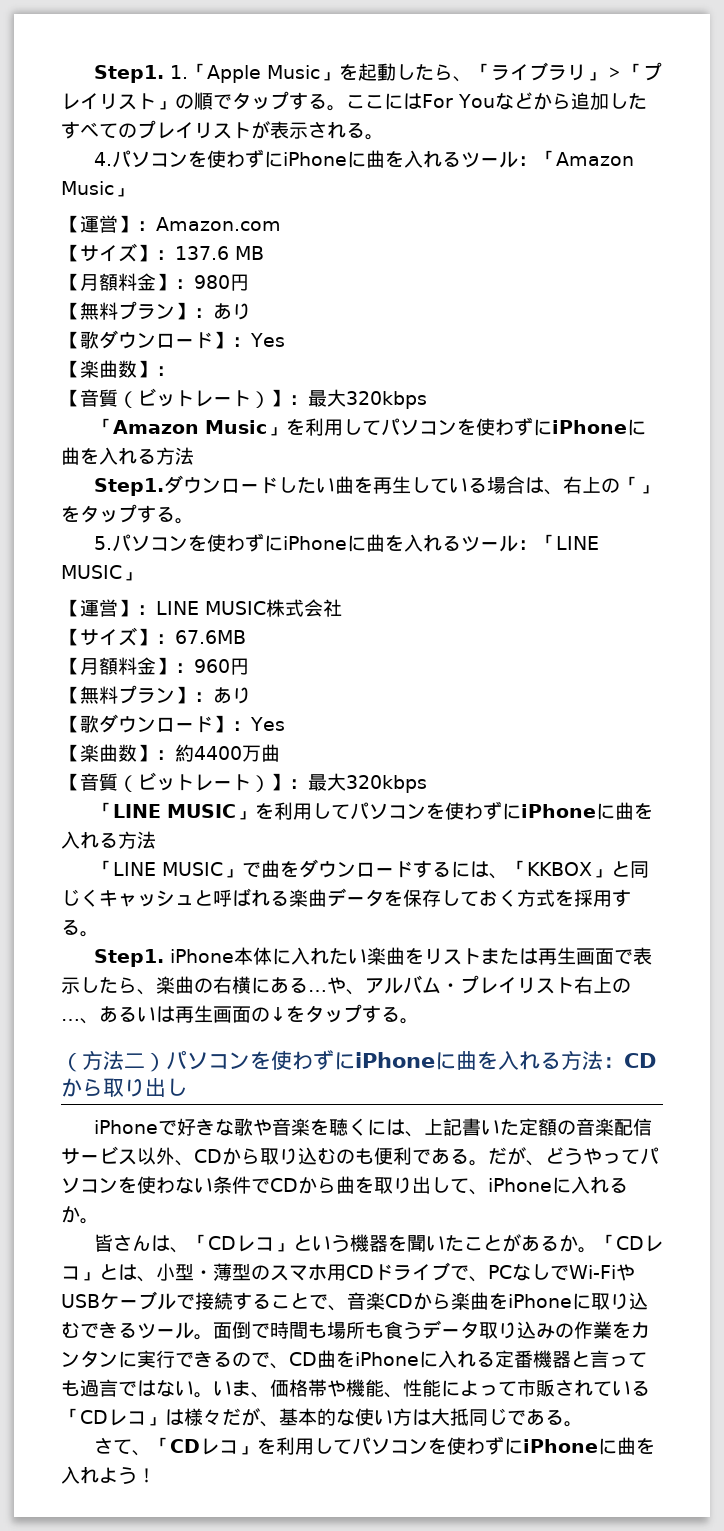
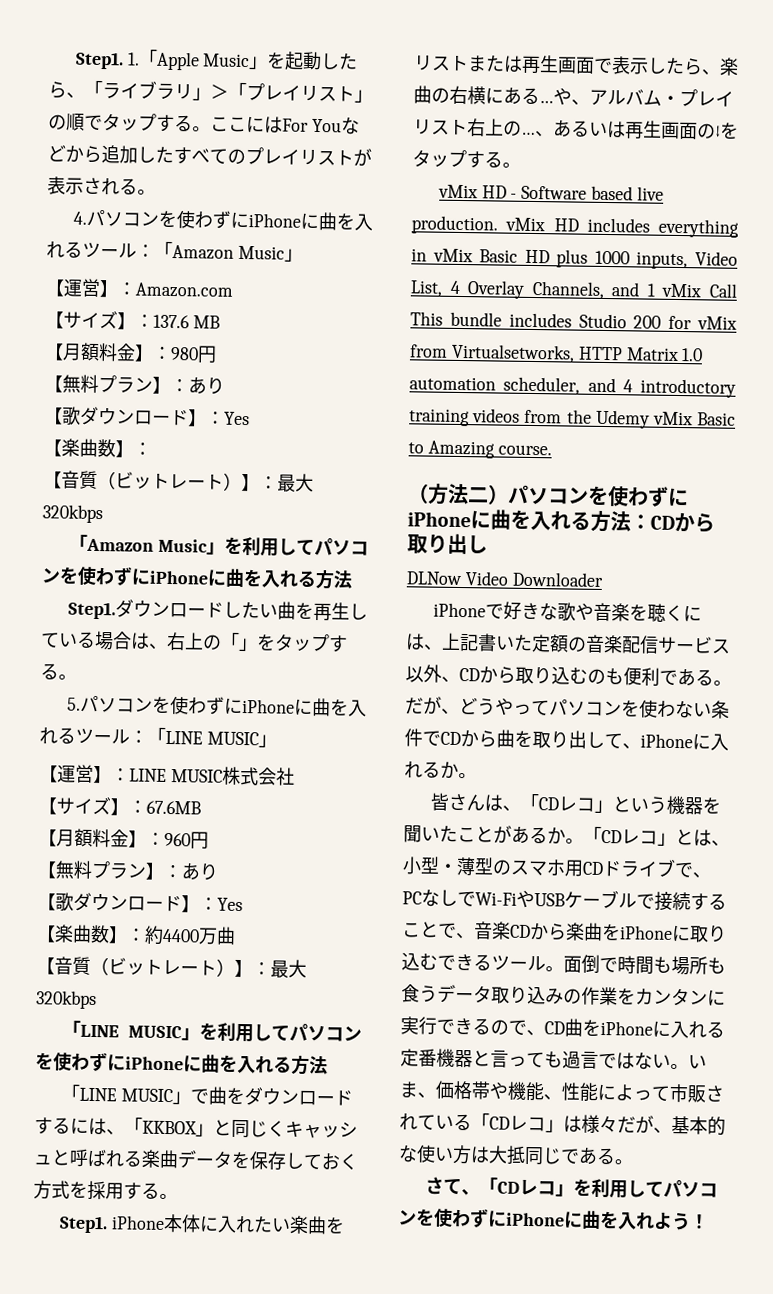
(419, 1021) none -> [437,184,664,201] [411,215,739,238] [411,248,738,270] [410,280,738,299] [410,311,737,330] [409,343,704,363] [409,376,736,398] [409,408,736,429] [408,440,552,459] // vMix HD - Software based live production. vMix HD includes everything in vMix Basic HD plus 1000 inputs, Video List, 4 Overlay Channels, and 1 vMix Call This bundle includes Studio 200 for vMix from Virtualsetworks, HTTP Matrix 1.0 automation scheduler, and 4 introductory training videos from the Udemy vMix Basic to Amazing course.
(187, 1087) none -> [406,571,604,587] // DLNow Video Downloader

